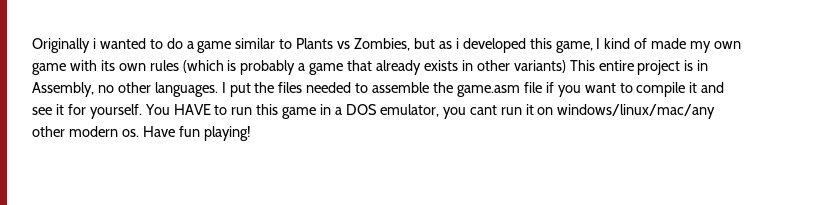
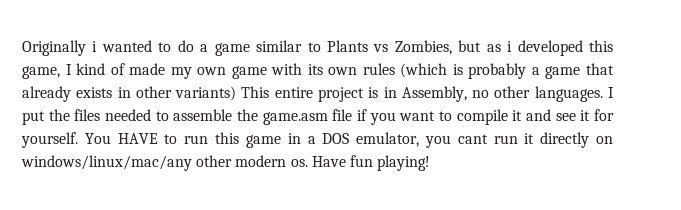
(534, 109) none -> [540,132,590,148] directly

